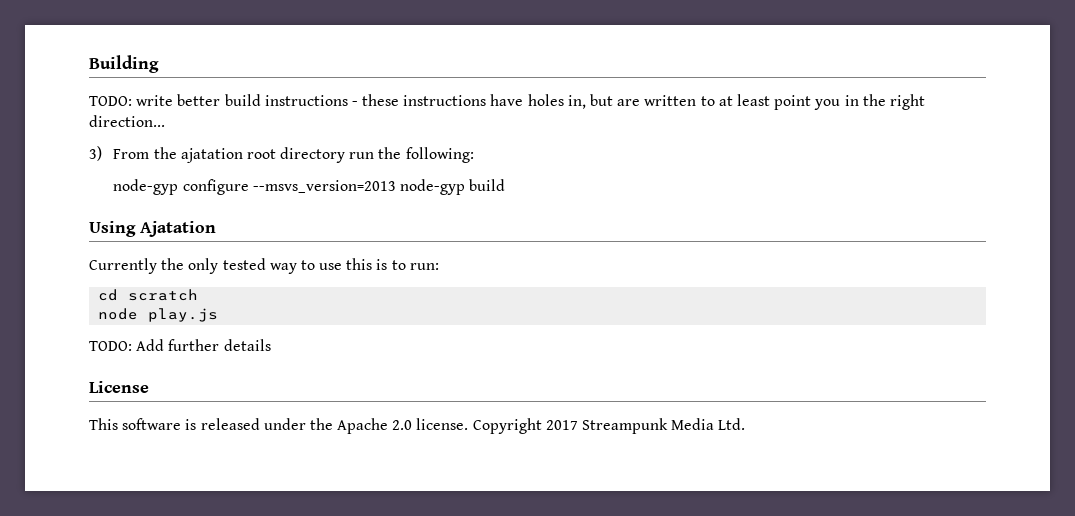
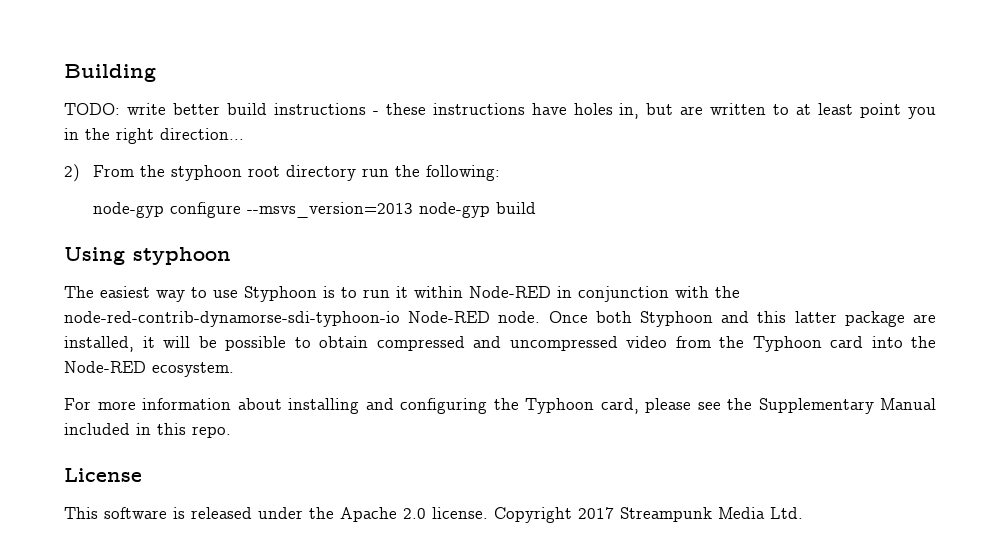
[89,146,102,161] 3) -> [64,164,80,182] 2)
[180,148,243,163] ajatation -> [171,165,243,181] styphoon
[140,221,216,237] [89,258,266,274] Ajatation // Currently the only tested -> [133,247,231,265] [64,286,150,298] styphoon // The easiest
[346,258,373,270] this -> [244,286,317,302] Styphoon
[409,263,439,270] [98,289,199,301] [98,308,219,322] [89,339,271,351] run: // cd scratch // node play.js // TODO: Add further details -> [363,286,740,302] [64,311,937,327] [64,336,936,352] [64,361,234,377] [64,398,936,414] [64,423,231,438] run it within Node-RED in conjunction with the node-red-contrib-dynamorse-sdi-typhoon-io Node-RED node. Once both Styphoon and this latter package are installed, it will be possible to obtain compressed and uncompressed video from the Typhoon card into the Node-RED ecosystem. // For more information about installing and configuring the Typhoon card, please see the Supplementary Manual included in this repo.

